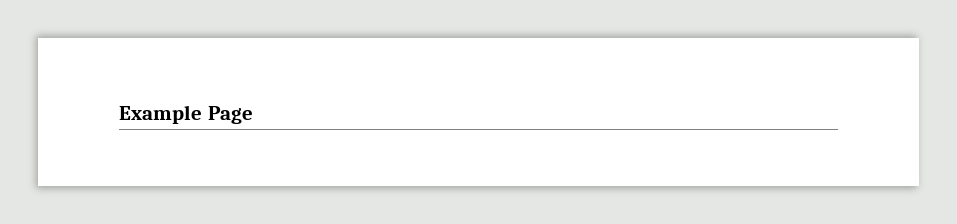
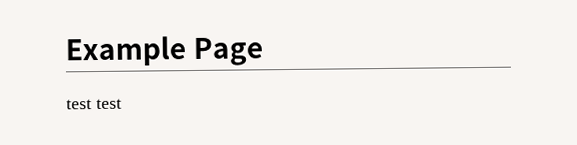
(253, 115) none -> [66,98,122,110] // test test

